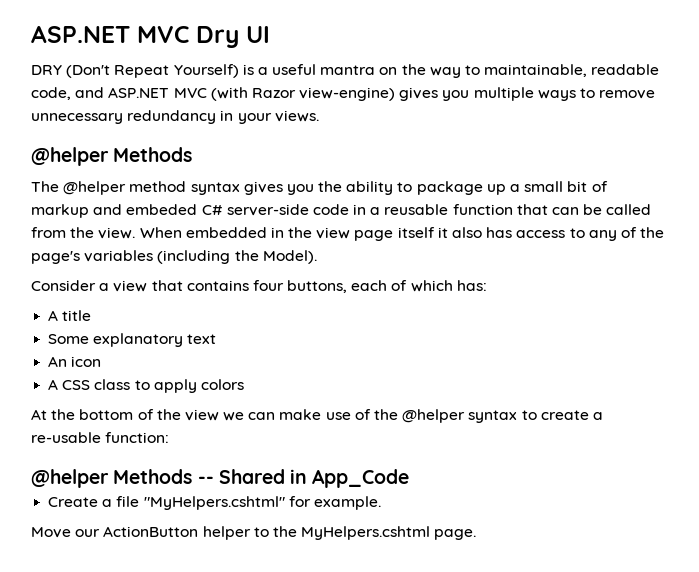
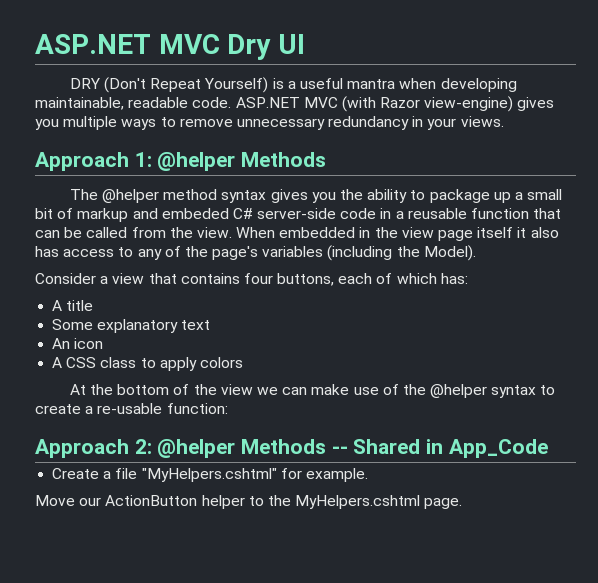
[379,64,660,78] [31,87,105,100] on the way to maintainable, readable code, and -> [399,78,517,92] [35,97,232,110] when developing maintainable, readable code.
(319, 116) none -> [35,152,152,171] Approach 1:
(170, 437) none -> [35,439,152,458] Approach 2:

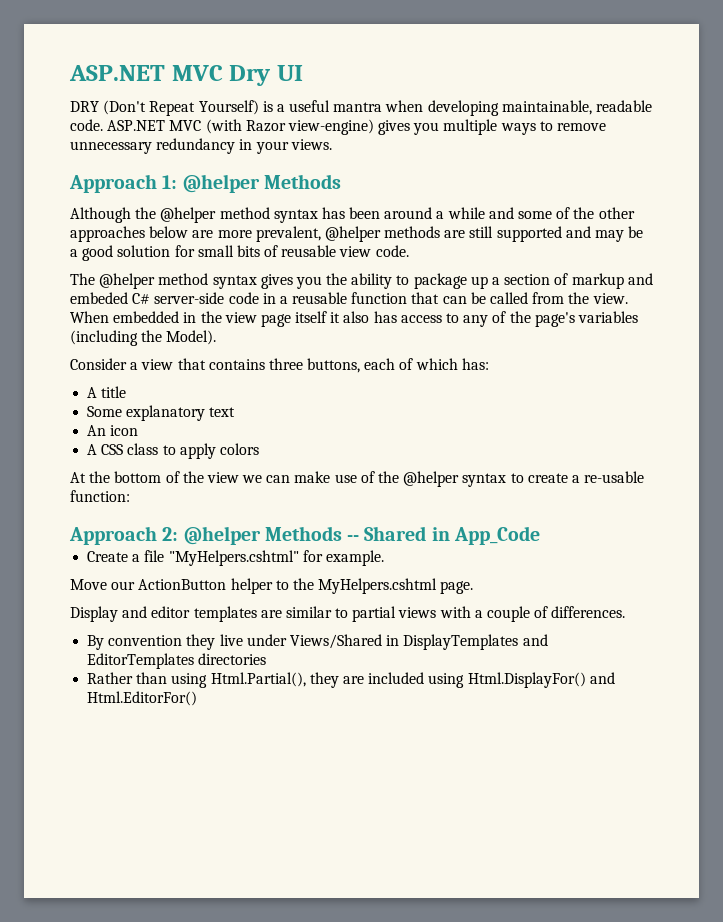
(327, 159) none -> [70,207,635,223] [70,226,644,242] [70,245,409,261] // Although the @helper method syntax has been around a while and some of the other approaches below are more prevalent, @helper methods are still supported and may be a good solution for small bits of reusable view code.
[527,189,563,200] [35,208,53,219] small bit -> [504,274,551,285] section
[243,273,273,284] four -> [268,358,303,370] three
(463, 503) none -> [70,606,626,622] [87,634,548,650] [87,653,267,669] [87,672,615,688] [87,691,198,706] // Display and editor templates are similar to partial views with a couple of differences. // By convention they live under Views/Shared in DisplayTemplates and EditorTemplates directories // Rather than using Html.Partial(), they are included using Html.DisplayFor() and Html.EditorFor()

